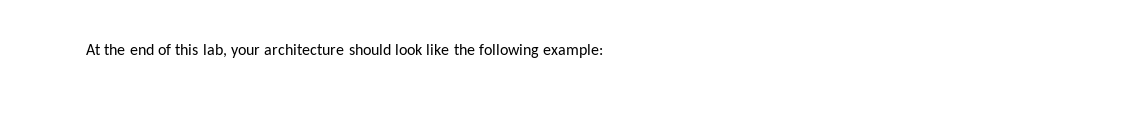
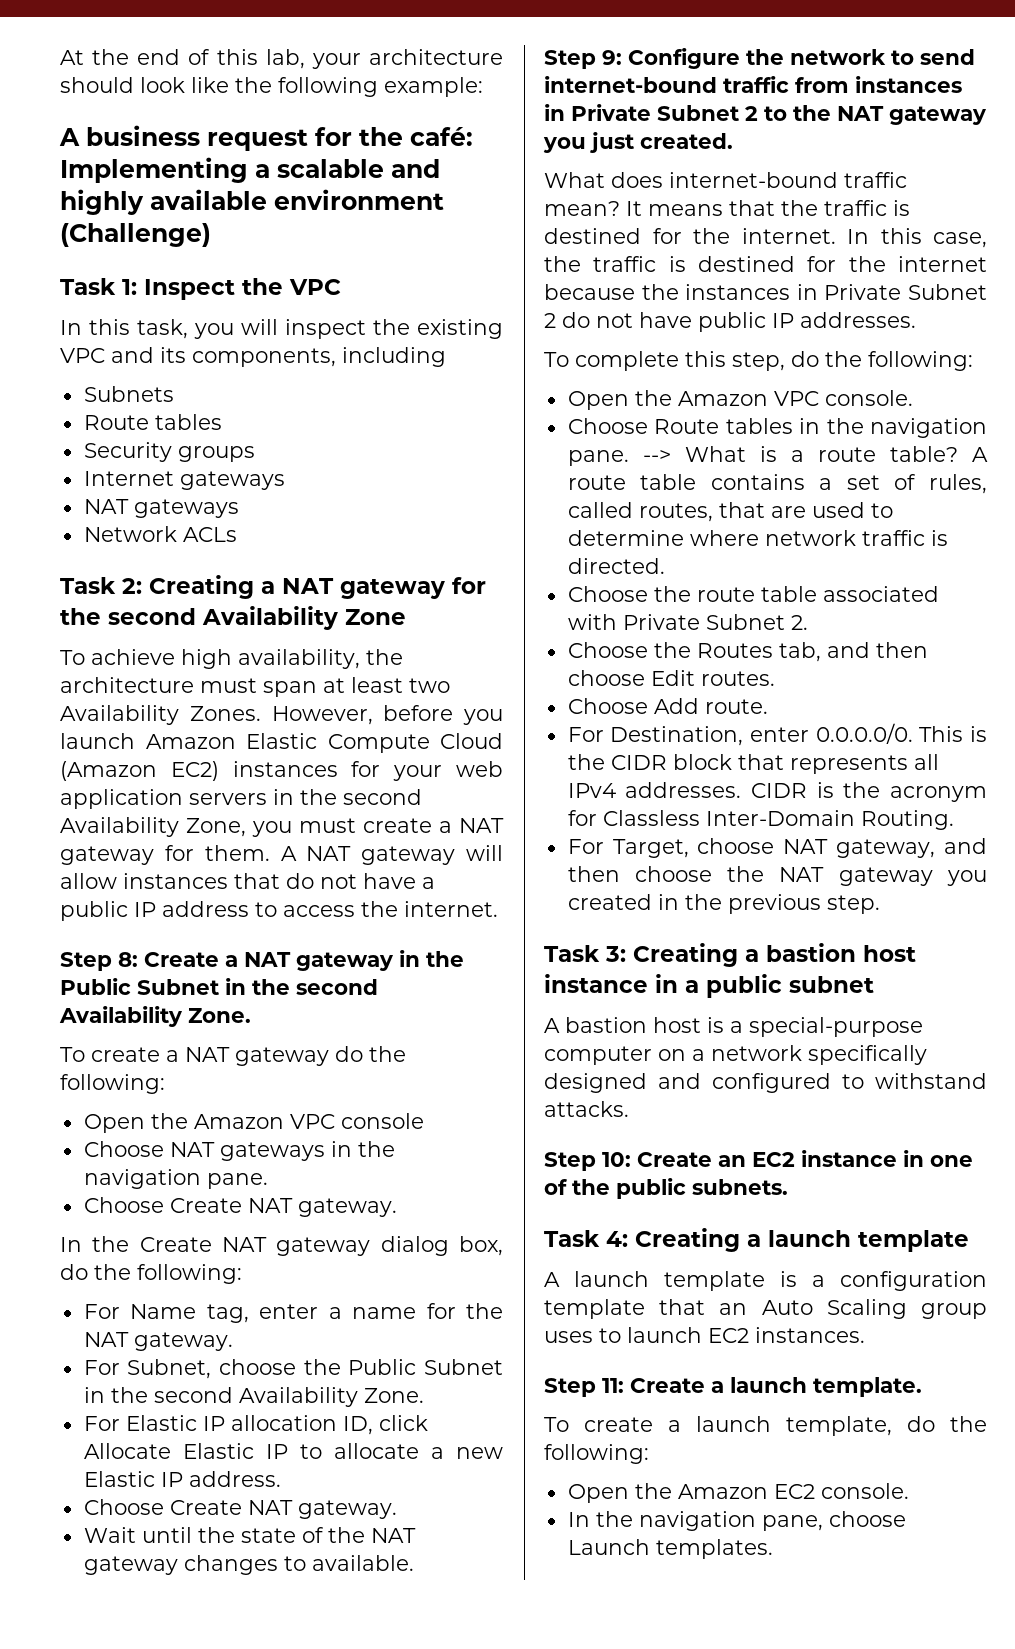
(604, 51) none -> [59,125,473,151] [60,157,440,183] [60,189,444,215] [60,223,211,247] [60,278,341,300] [60,319,503,339] [60,347,446,367] [83,386,174,402] [83,414,222,430] [83,442,255,462] [83,471,285,490] [83,499,239,518] [83,526,237,542] [60,575,486,599] [60,606,406,630] [60,649,403,669] [60,677,450,697] [60,705,503,725] [60,733,503,753] [60,761,504,781] [60,789,422,809] [60,817,504,837] [60,845,503,865] [60,873,435,889] [60,901,498,921] [60,950,464,971] [60,978,378,995] [59,1006,251,1027] [60,1046,406,1066] [60,1074,165,1094] [83,1113,424,1133] [83,1141,395,1161] [83,1169,268,1189] [83,1197,397,1217] [60,1236,503,1256] [60,1264,242,1284] [83,1303,504,1323] [83,1332,233,1351] [83,1359,504,1379] [83,1387,424,1407] [83,1415,428,1435] [83,1443,504,1459] [83,1471,281,1487] [83,1499,397,1519] [83,1527,416,1543] [83,1555,414,1575] [544,48,975,69] [544,76,962,93] [544,104,987,125] [543,132,733,153] [544,172,907,188] [544,200,910,216] [544,228,987,248] [544,256,987,272] [544,284,987,300] [544,312,916,332] [544,351,973,371] [567,390,913,410] [567,418,987,438] [567,446,988,466] [567,474,987,494] [567,502,893,522] [567,530,948,546] [567,558,665,574] [567,586,939,602] [567,614,808,630] [567,642,928,662] [567,670,775,686] [567,698,768,714] [567,723,987,746] [567,754,939,774] [567,782,987,802] [567,810,954,830] [567,838,987,858] [567,866,987,886] [567,894,880,914] [544,943,916,967] [544,974,874,998] [544,1017,923,1037] [544,1045,927,1065] [544,1073,987,1093] [544,1101,629,1117] [544,1150,973,1171] [544,1178,788,1199] [544,1228,969,1252] [544,1271,987,1291] [544,1299,987,1319] [544,1327,865,1343] [544,1377,922,1397] [544,1416,987,1436] [544,1444,649,1464] [567,1483,909,1503] [567,1511,906,1531] [567,1539,773,1559] // A business request for the café: Implementing a scalable and highly available environment (Challenge) // Task 1: Inspect the VPC // In this task, you will inspect the existing VPC and its components, including // Subnets // Route tables // Security groups // Internet gateways // NAT gateways // Network ACLs // Task 2: Creating a NAT gateway for the second Availability Zone // To achieve high availability, the architecture must span at least two Availability Zones. However, before you launch Amazon Elastic Compute Cloud (Amazon EC2) instances for your web application servers in the second Availability Zone, you must create a NAT gateway for them. A NAT gateway will allow instances that do not have a public IP address to access the internet. // Step 8: Create a NAT gateway in the Public Subnet in the second Availability Zone. // To create a NAT gateway do the following: // Open the Amazon VPC console // Choose NAT gateways in the navigation pane. // Choose Create NAT gateway. // In the Create NAT gateway dialog box, do the following: // For Name tag, enter a name for the NAT gateway. // For Subnet, choose the Public Subnet in the second Availability Zone. // For Elastic IP allocation ID, click Allocate Elastic IP to allocate a new Elastic IP address. // Choose Create NAT gateway. // Wait until the state of the NAT gateway changes to available. // Step 9: Configure the network to send internet-bound traffic from instances in Private Subnet 2 to the NAT gateway you just created. // What does internet-bound traffic mean? It means that the traffic is destined for the internet. In this case, the traffic is destined for the internet because the instances in Private Subnet 2 do not have public IP addresses. // To complete this step, do the following: // Open the Amazon VPC console. // Choose Route tables in the navigation pane. --> What is a route table? A route table contains a set of rules, called routes, that are used to determine where network traffic is directed. // Choose the route table associated with Private Subnet 2. // Choose the Routes tab, and then choose Edit routes. // Choose Add route. // For Destination, enter 0.0.0.0/0. This is the CIDR block that represents all IPv4 addresses. CIDR is the acronym for Classless Inter-Domain Routing. // For Target, choose NAT gateway, and then choose the NAT gateway you created in the previous step. // Task 3: Creating a bastion host instance in a public subnet // A bastion host is a special-purpose computer on a network specifically designed and configured to withstand attacks. // Step 10: Create an EC2 instance in one of the public subnets. // Task 4: Creating a launch template // A launch template is a configuration template that an Auto Scaling group uses to launch EC2 instances. // Step 11: Create a launch template. // To create a launch template, do the following: // Open the Amazon EC2 console. // In the navigation pane, choose Launch templates.

